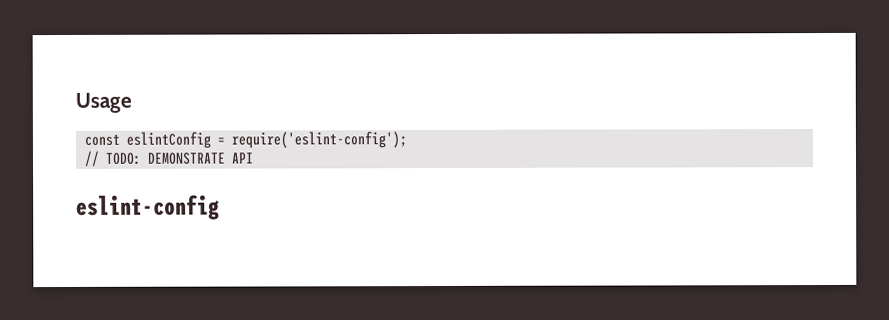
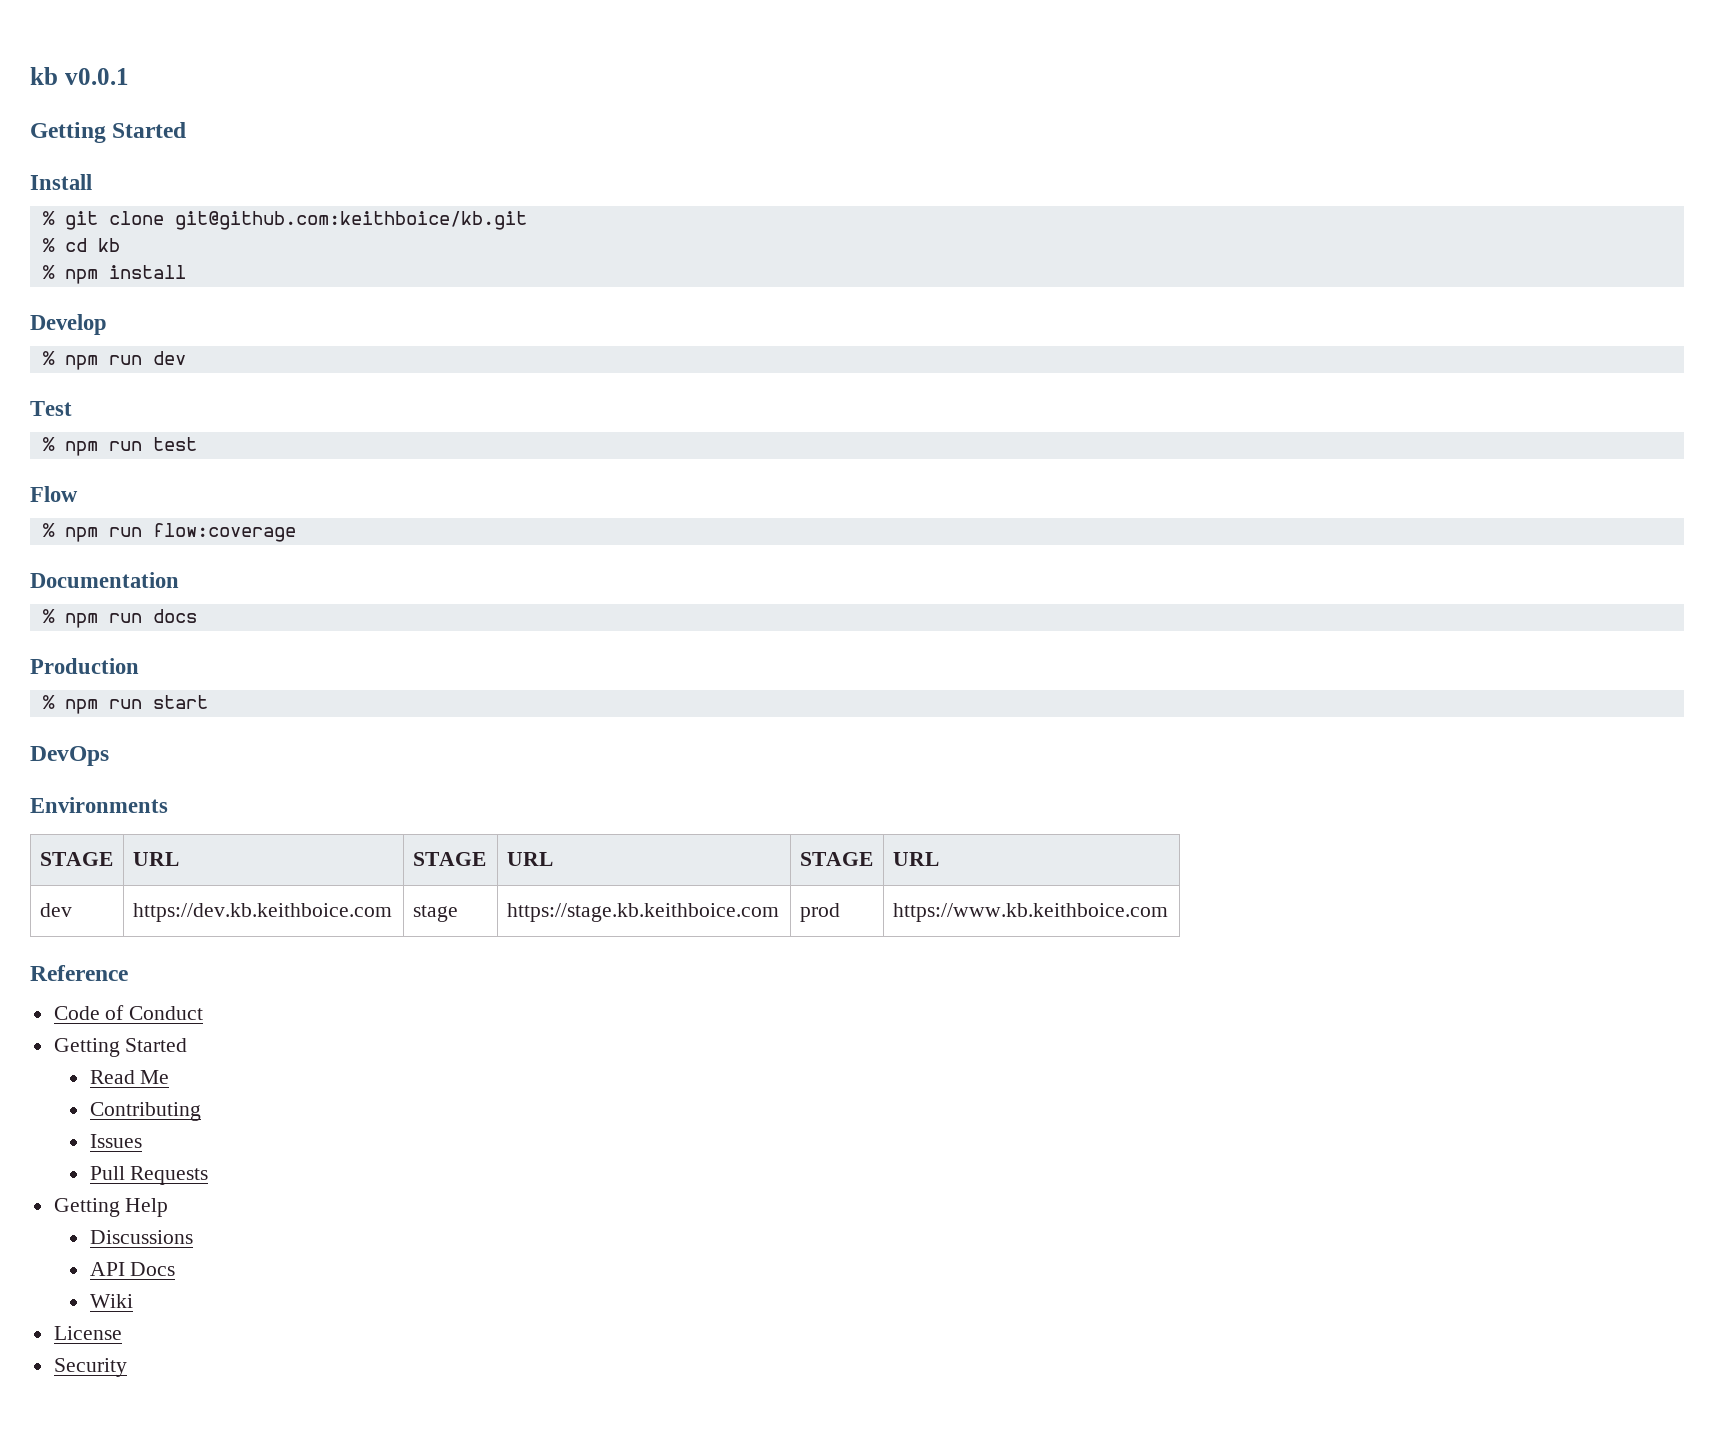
[75,92,132,113] [84,131,408,149] [84,150,255,167] [76,194,220,220] Usage // const eslintConfig = require('eslint-config'); // // TODO: DEMONSTRATE API // eslint-config -> [30,67,129,85] [30,122,187,143] [30,174,92,190] [42,211,527,230] [42,238,120,252] [42,265,186,284] [30,314,107,335] [42,351,186,370] [30,401,72,416] [42,437,197,456] [30,486,78,502] [42,523,296,542] [30,572,179,588] [42,609,197,628] [30,658,139,674] [42,695,208,714] [30,746,109,766] [30,797,168,813] [39,852,113,866] [132,852,179,866] [412,852,486,866] [506,852,553,866] [799,852,873,866] [892,852,939,866] [39,903,72,917] [132,903,392,922] [412,905,458,922] [506,903,779,922] [799,903,840,922] [892,903,1168,922] [30,965,128,981] [53,1005,204,1020] [53,1038,188,1057] [89,1070,170,1084] [89,1102,201,1121] [89,1134,142,1148] [89,1166,209,1185] [53,1198,169,1217] [89,1230,193,1244] [89,1262,176,1276] [89,1294,133,1308] [53,1326,122,1340] [53,1358,127,1377] kb v0.0.1 // Getting Started // Install // % git clone git@github.com:keithboice/kb.git // % cd kb // % npm install // Develop // % npm run dev // Test // % npm run test // Flow // % npm run flow:coverage // Documentation // % npm run docs // Production // % npm run start // DevOps // Environments // STAGE | URL | STAGE | URL | STAGE | URL // dev | https://dev.kb.keithboice.com | stage | https://stage.kb.keithboice.com | prod | https://www.kb.keithboice.com // Reference // Code of Conduct // Getting Started // Read Me // Contributing // Issues // Pull Requests // Getting Help // Discussions // API Docs // Wiki // License // Security

